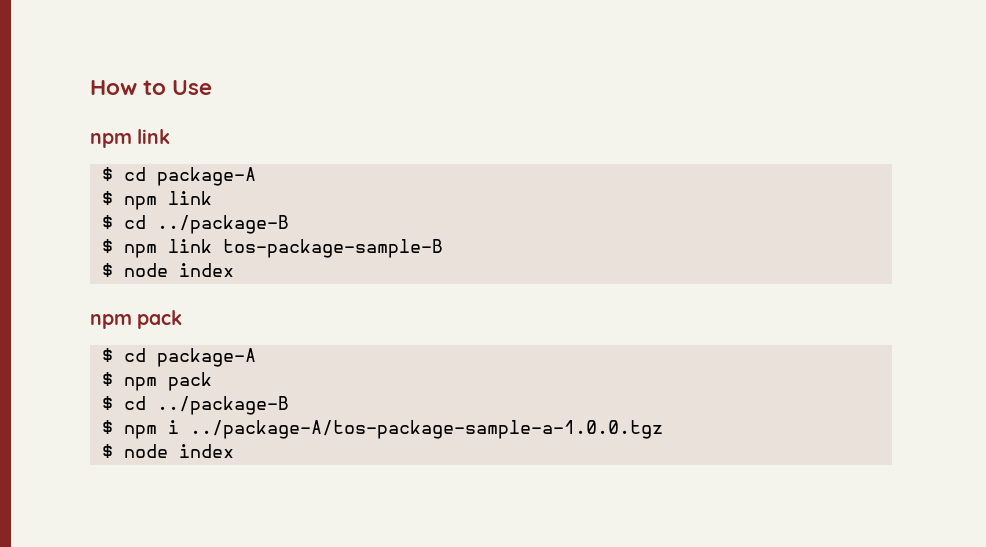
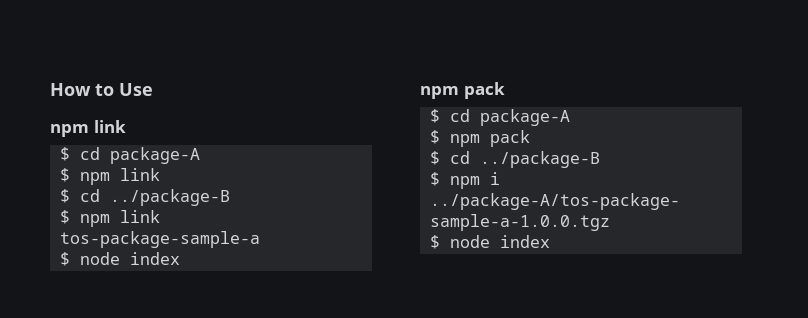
[222,239,443,258] tos-package-sample-B -> [59,231,260,248] tos-package-sample-a

